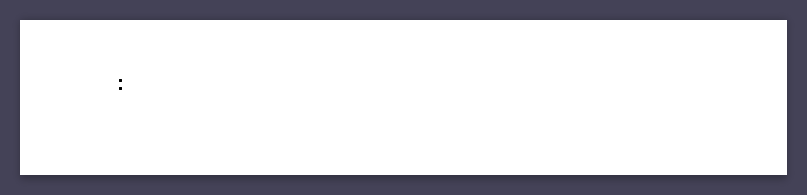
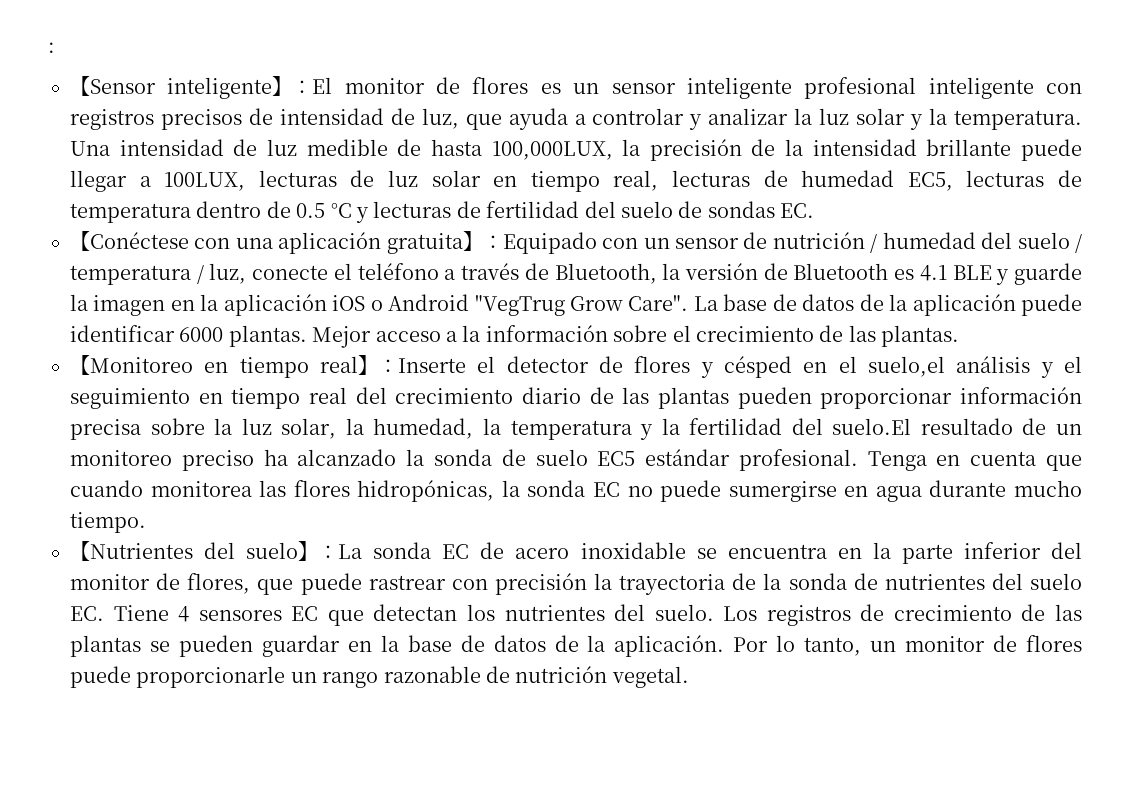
[115,79,126,90] : -> [48,42,55,53] [70,76,1082,99] [70,108,1083,130] [70,139,1082,161] [70,170,1083,192] [70,201,815,223] [70,231,1082,254] [70,263,1082,285] [70,294,1082,316] [70,325,960,348] [70,355,1083,378] [70,387,1082,409] [70,418,1082,440] [70,449,1083,471] [70,480,1082,502] [70,512,146,533] [70,541,1082,564] [70,573,1082,595] [70,604,1082,626] [70,635,1082,657] [70,666,689,688] : // 【Sensor inteligente】：El monitor de flores es un sensor inteligente profesional inteligente con registros precisos de intensidad de luz, que ayuda a controlar y analizar la luz solar y la temperatura. Una intensidad de luz medible de hasta 100,000LUX, la precisión de la intensidad brillante puede llegar a 100LUX, lecturas de luz solar en tiempo real, lecturas de humedad EC5, lecturas de temperatura dentro de 0.5 °C y lecturas de fertilidad del suelo de sondas EC. // 【Conéctese con una aplicación gratuita】：Equipado con un sensor de nutrición / humedad del suelo / temperatura / luz, conecte el teléfono a través de Bluetooth, la versión de Bluetooth es 4.1 BLE y guarde la imagen en la aplicación iOS o Android "VegTrug Grow Care". La base de datos de la aplicación puede identificar 6000 plantas. Mejor acceso a la información sobre el crecimiento de las plantas. // 【Monitoreo en tiempo real】：Inserte el detector de flores y césped en el suelo,el análisis y el seguimiento en tiempo real del crecimiento diario de las plantas pueden proporcionar información precisa sobre la luz solar, la humedad, la temperatura y la fertilidad del suelo.El resultado de un monitoreo preciso ha alcanzado la sonda de suelo EC5 estándar profesional. Tenga en cuenta que cuando monitorea las flores hidropónicas, la sonda EC no puede sumergirse en agua durante mucho tiempo. // 【Nutrientes del suelo】：La sonda EC de acero inoxidable se encuentra en la parte inferior del monitor de flores, que puede rastrear con precisión la trayectoria de la sonda de nutrientes del suelo EC. Tiene 4 sensores EC que detectan los nutrientes del suelo. Los registros de crecimiento de las plantas se pueden guardar en la base de datos de la aplicación. Por lo tanto, un monitor de flores puede proporcionarle un rango razonable de nutrición vegetal.

